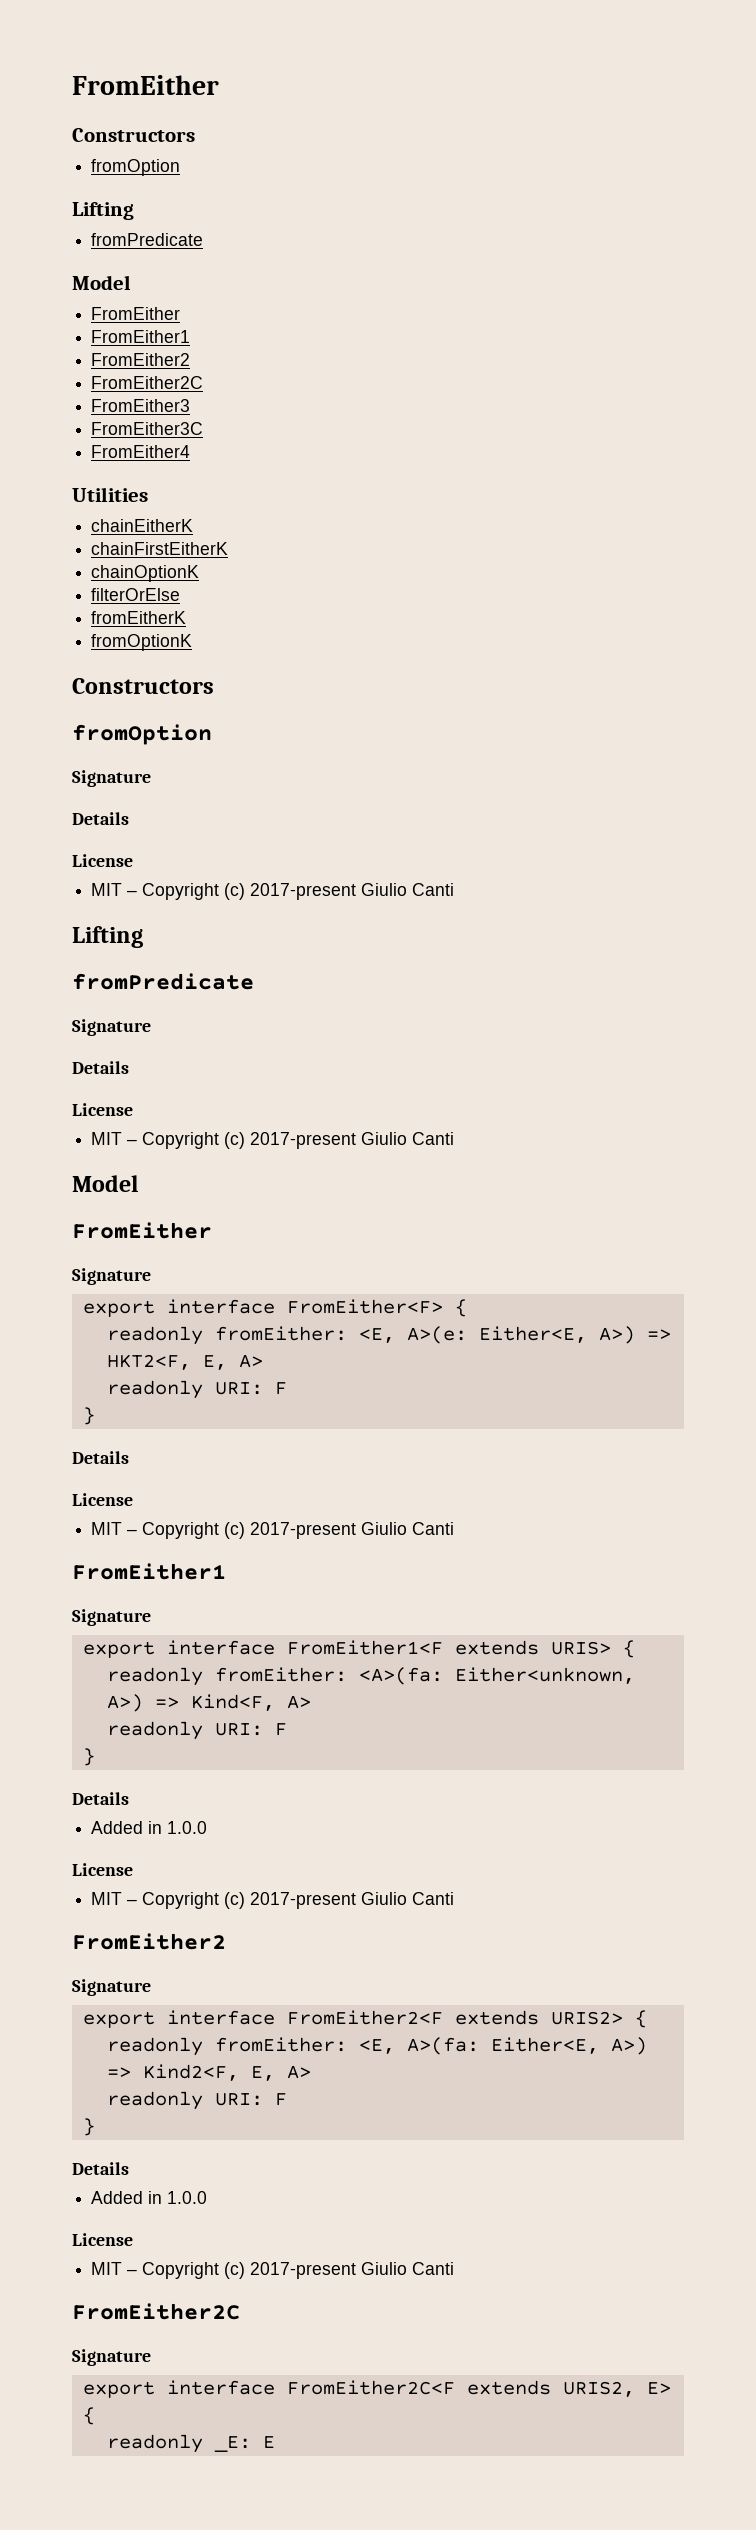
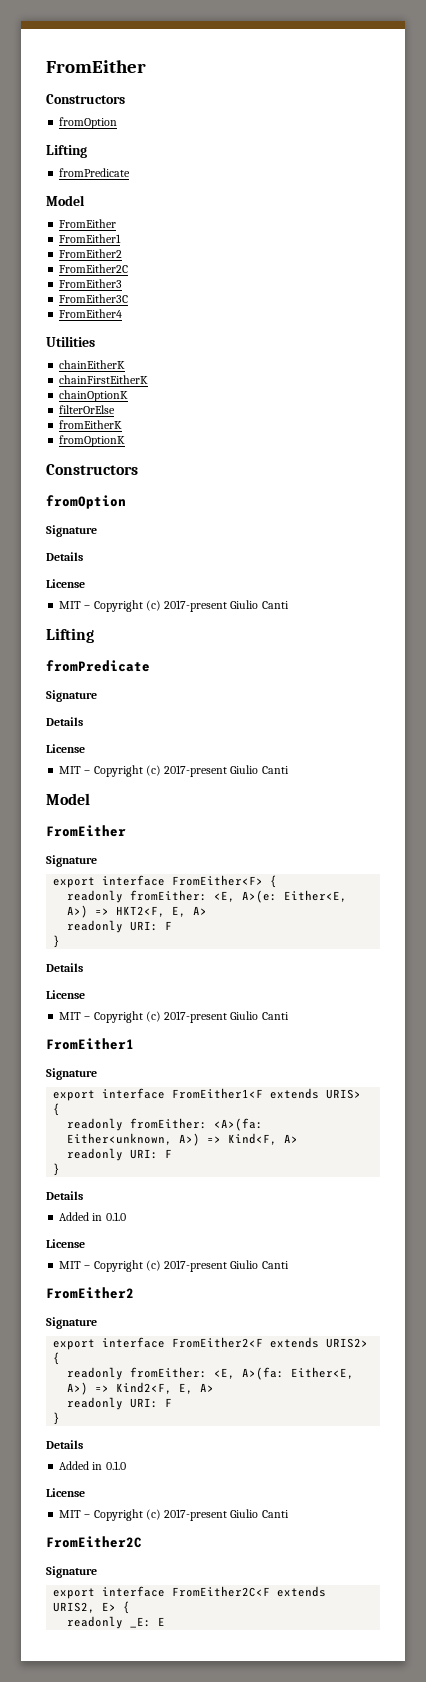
[167,1821,208,1834] 1.0.0 -> [105,1212,126,1221] 0.1.0
[167,2191,208,2204] 1.0.0 -> [105,1461,126,1470] 0.1.0

